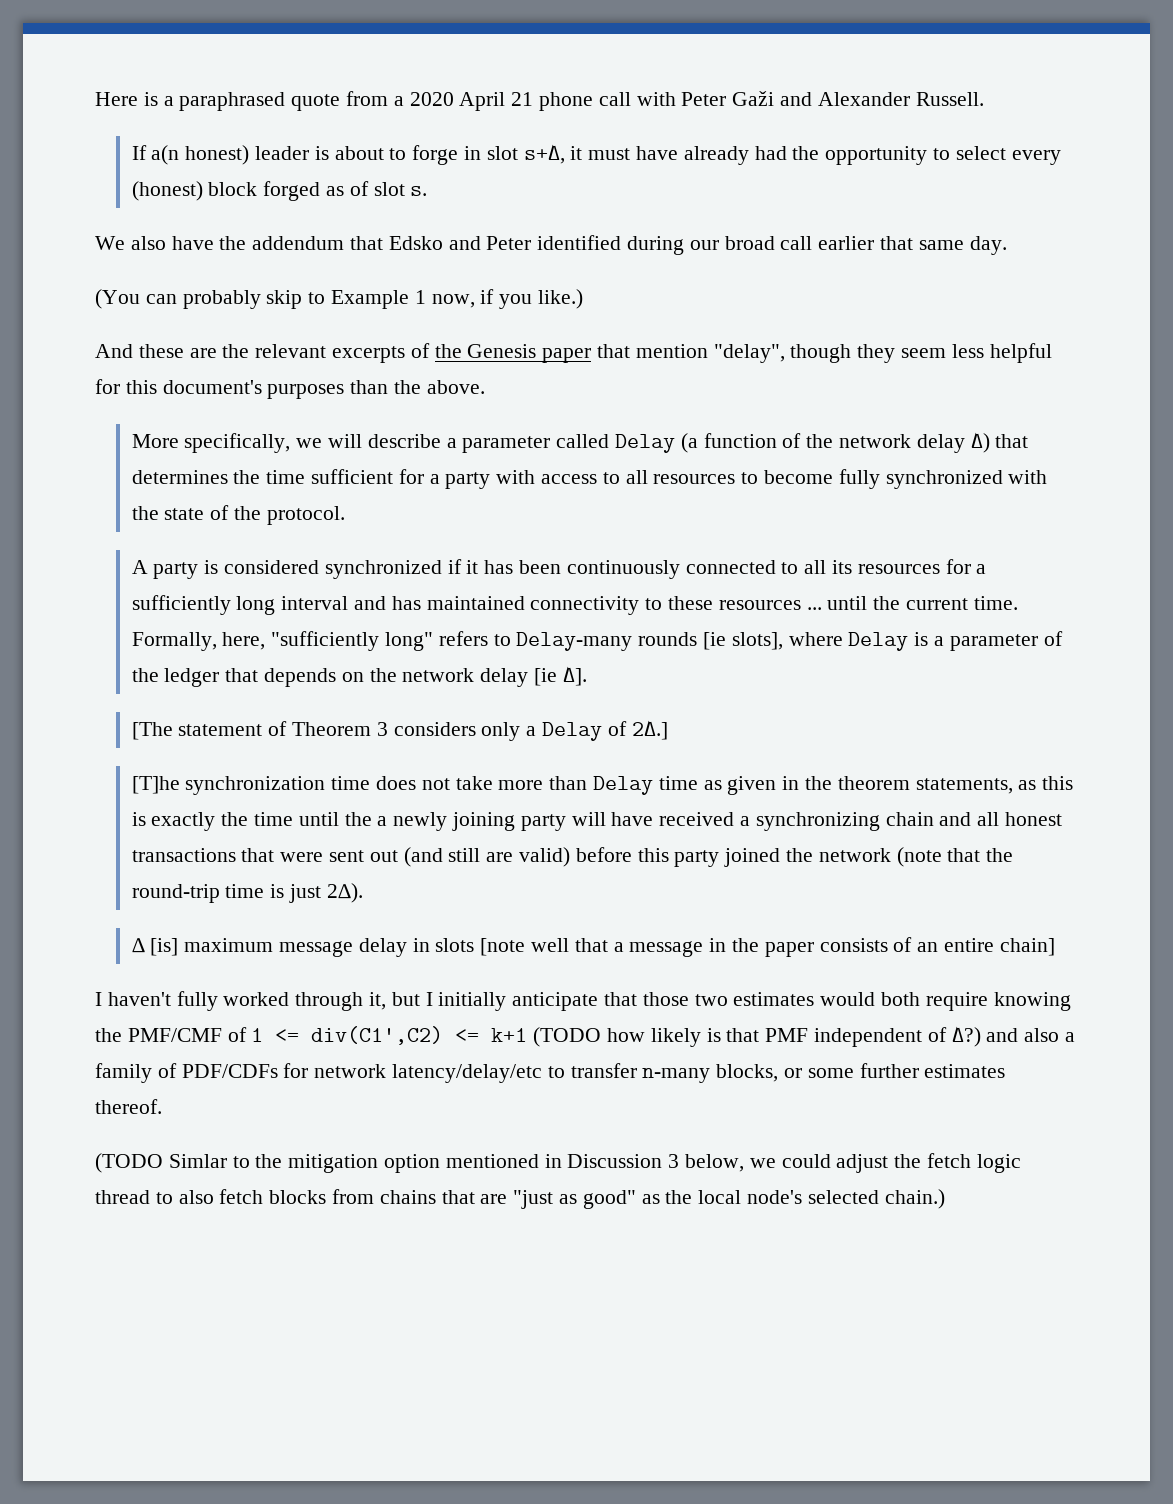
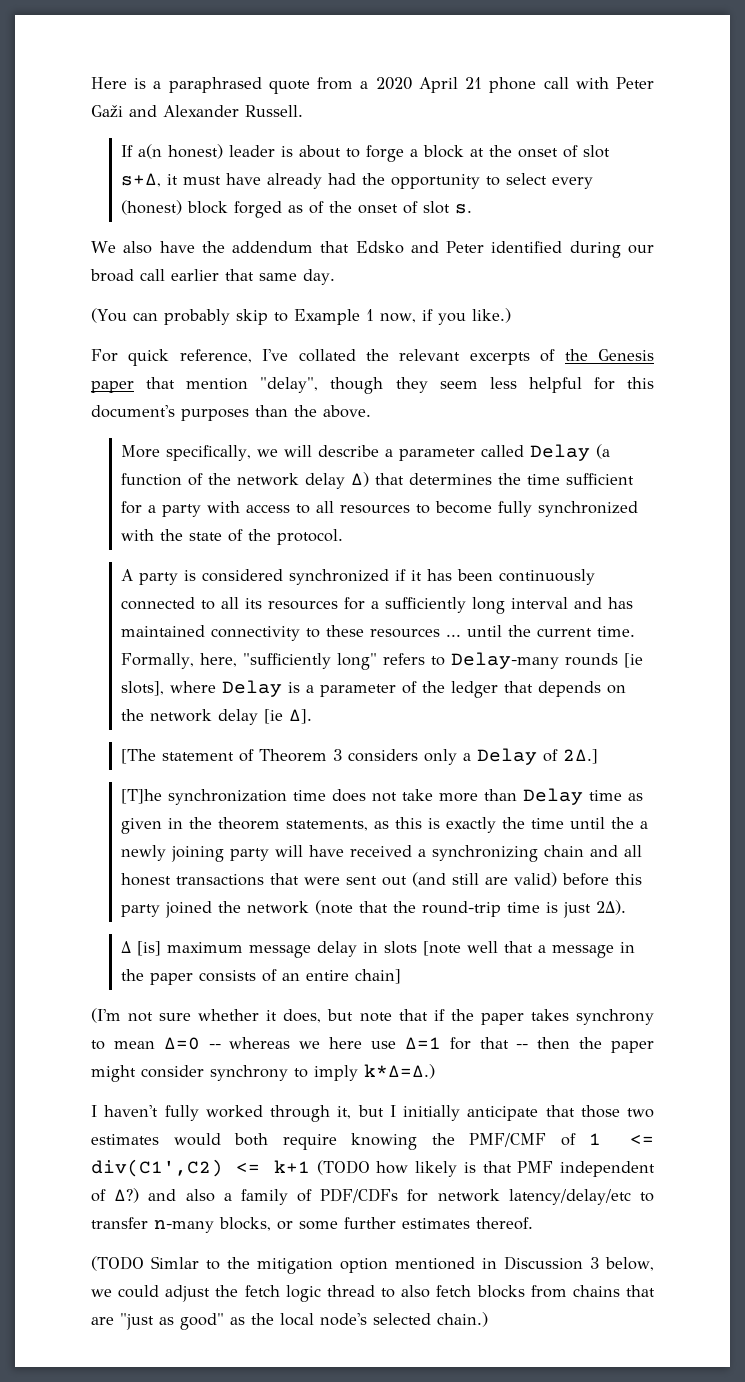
[463,146,481,160] in -> [409,145,578,158] a block at the onset of
(369, 188) none -> [328,201,418,214] the onset of
[95,344,217,358] And these are -> [91,349,356,366] For quick reference, I've collated
[970,432,990,453] ∆) -> [350,472,369,487] Δ)
[562,666,587,686] ∆]. -> [288,709,312,724] Δ].
[326,883,363,903] [131,938,145,953] 2∆). // ∆ -> [595,900,626,915] [120,941,131,953] 2Δ). // Δ
(1055, 947) none -> [91,1008,655,1025] [91,1037,654,1053] [91,1064,435,1082] // (I'm not sure whether it does, but note that if the paper takes synchrony to mean Δ=0 -- whereas we here use Δ=1 for that -- then the paper might consider synchrony to imply k*Δ=Δ.)

